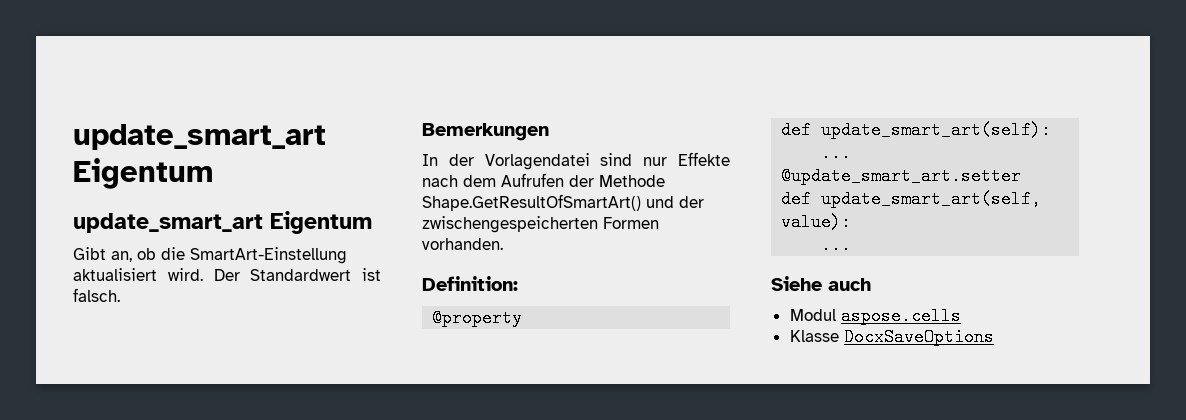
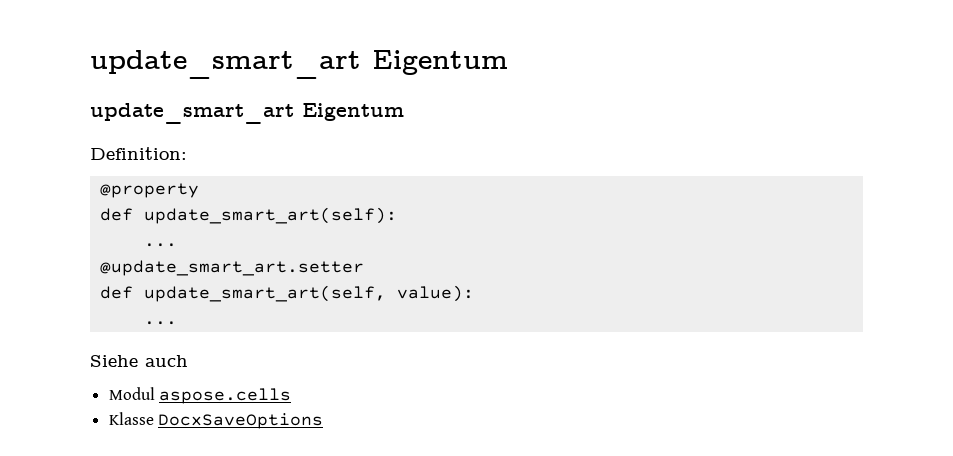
[73,247,347,264] [73,268,381,281] [73,288,120,302] [422,123,549,141] [422,152,730,170] [422,173,665,187] [422,194,704,211] [422,216,659,233] [422,238,503,250] // Gibt an, ob die SmartArt-Einstellung aktualisiert wird. Der Standardwert ist falsch. // Bemerkungen // In der Vorlagendatei sind nur Effekte nach dem Aufrufen der Methode Shape.GetResultOfSmartArt() und der zwischengespeicherten Formen vorhanden. -> (404, 112) none

